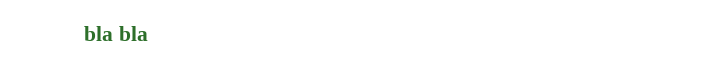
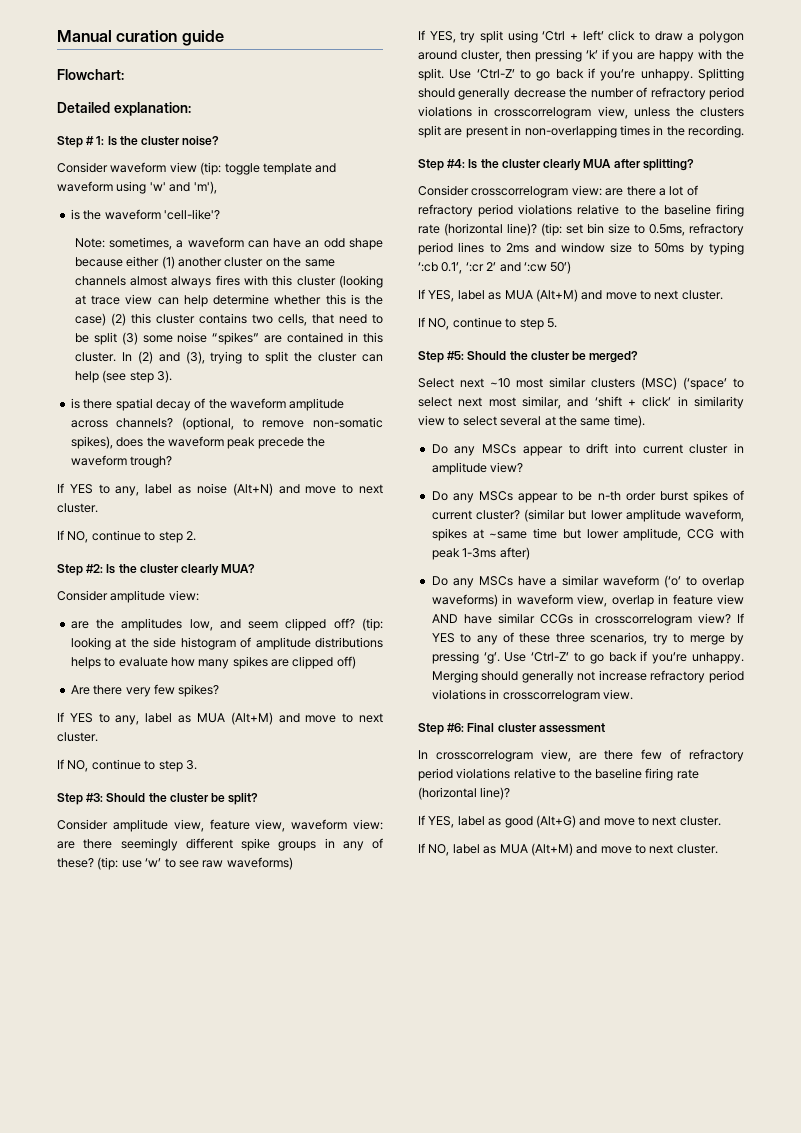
[84,26,148,41] bla bla -> [57,30,224,46] [57,69,124,80] [57,102,191,116] [57,136,220,148] [57,162,337,175] [57,181,217,194] [70,209,220,220] [74,237,383,250] [74,256,335,269] [74,275,384,288] [74,294,383,307] [74,313,383,326] [74,332,384,345] [74,351,383,364] [74,370,172,383] [70,398,345,411] [70,417,383,430] [70,436,325,449] [70,455,173,468] [57,483,383,496] [57,503,98,513] [57,530,196,543] [57,564,256,576] [57,590,199,603] [70,618,383,631] [70,637,383,650] [70,656,356,669] [70,684,220,697] [57,712,383,725] [57,732,98,742] [57,759,197,772] [57,793,259,805] [57,819,384,832] [57,838,383,851] [57,857,293,870] [418,30,744,43] [418,49,744,62] [418,68,744,81] [418,87,744,100] [418,106,744,119] [418,125,744,138] [418,159,694,171] [418,185,698,198] [418,204,744,217] [418,223,744,236] [418,242,744,255] [418,261,572,274] [418,289,723,302] [418,317,557,330] [418,351,639,363] [418,377,744,390] [418,396,744,409] [418,415,645,428] [431,443,744,456] [431,462,524,475] [431,490,744,503] [431,509,744,522] [431,528,744,541] [431,547,530,560] [431,575,744,588] [431,594,744,607] [431,613,744,626] [431,632,744,645] [431,651,744,664] [431,670,744,683] [431,689,633,702] [418,723,605,735] [418,749,744,762] [418,768,699,781] [418,787,511,800] [418,815,721,828] [418,843,718,856] Manual curation guide // Flowchart: // Detailed explanation: // Step # 1: Is the cluster noise? // Consider waveform view (tip: toggle template and waveform using 'w' and 'm'), // is the waveform 'cell-like'? // Note: sometimes, a waveform can have an odd shape because either (1) another cluster on the same channels almost always fires with this cluster (looking at trace view can help determine whether this is the case) (2) this cluster contains two cells, that need to be split (3) some noise “spikes” are contained in this cluster. In (2) and (3), trying to split the cluster can help (see step 3). // is there spatial decay of the waveform amplitude across channels? (optional, to remove non-somatic spikes), does the waveform peak precede the waveform trough? // If YES to any, label as noise (Alt+N) and move to next cluster. // If NO, continue to step 2. // Step #2: Is the cluster clearly MUA? // Consider amplitude view: // are the amplitudes low, and seem clipped off? (tip: looking at the side histogram of amplitude distributions helps to evaluate how many spikes are clipped off) // Are there very few spikes? // If YES to any, label as MUA (Alt+M) and move to next cluster. // If NO, continue to step 3. // Step #3: Should the cluster be split? // Consider amplitude view, feature view, waveform view: are there seemingly different spike groups in any of these? (tip: use ‘w’ to see raw waveforms) // If YES, try split using ‘Ctrl + left’ click to draw a polygon around cluster, then pressing ‘k’ if you are happy with the split. Use ‘Ctrl-Z’ to go back if you’re unhappy. Splitting should generally decrease the number of refractory period violations in crosscorrelogram view, unless the clusters split are present in non-overlapping times in the recording. // Step #4: Is the cluster clearly MUA after splitting? // Consider crosscorrelogram view: are there a lot of refractory period violations relative to the baseline firing rate (horizontal line)? (tip: set bin size to 0.5ms, refractory period lines to 2ms and window size to 50ms by typing ‘:cb 0.1’, ‘:cr 2’ and ‘:cw 50’) // If YES, label as MUA (Alt+M) and move to next cluster. // If NO, continue to step 5. // Step #5: Should the cluster be merged? // Select next ~10 most similar clusters (MSC) (‘space’ to select next most similar, and ‘shift + click’ in similarity view to select several at the same time). // Do any MSCs appear to drift into current cluster in amplitude view? // Do any MSCs appear to be n-th order burst spikes of current cluster? (similar but lower amplitude waveform, spikes at ~same time but lower amplitude, CCG with peak 1-3ms after) // Do any MSCs have a similar waveform (‘o’ to overlap waveforms) in waveform view, overlap in feature view AND have similar CCGs in crosscorrelogram view? If YES to any of these three scenarios, try to merge by pressing ‘g’. Use ‘Ctrl-Z’ to go back if you’re unhappy. Merging should generally not increase refractory period violations in crosscorrelogram view. // Step #6: Final cluster assessment // In crosscorrelogram view, are there few of refractory period violations relative to the baseline firing rate (horizontal line)? // If YES, label as good (Alt+G) and move to next cluster. // If NO, label as MUA (Alt+M) and move to next cluster.

